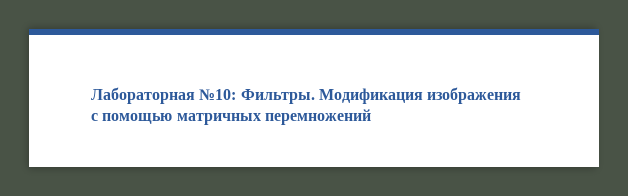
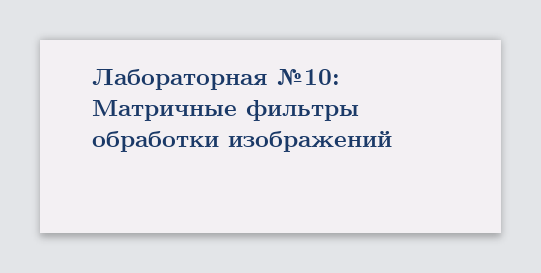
[240,87,522,104] [91,109,371,125] Фильтры. Модификация изображения с помощью матричных перемножений -> [92,100,359,121] [92,131,392,152] Матричные фильтры обработки изображений

